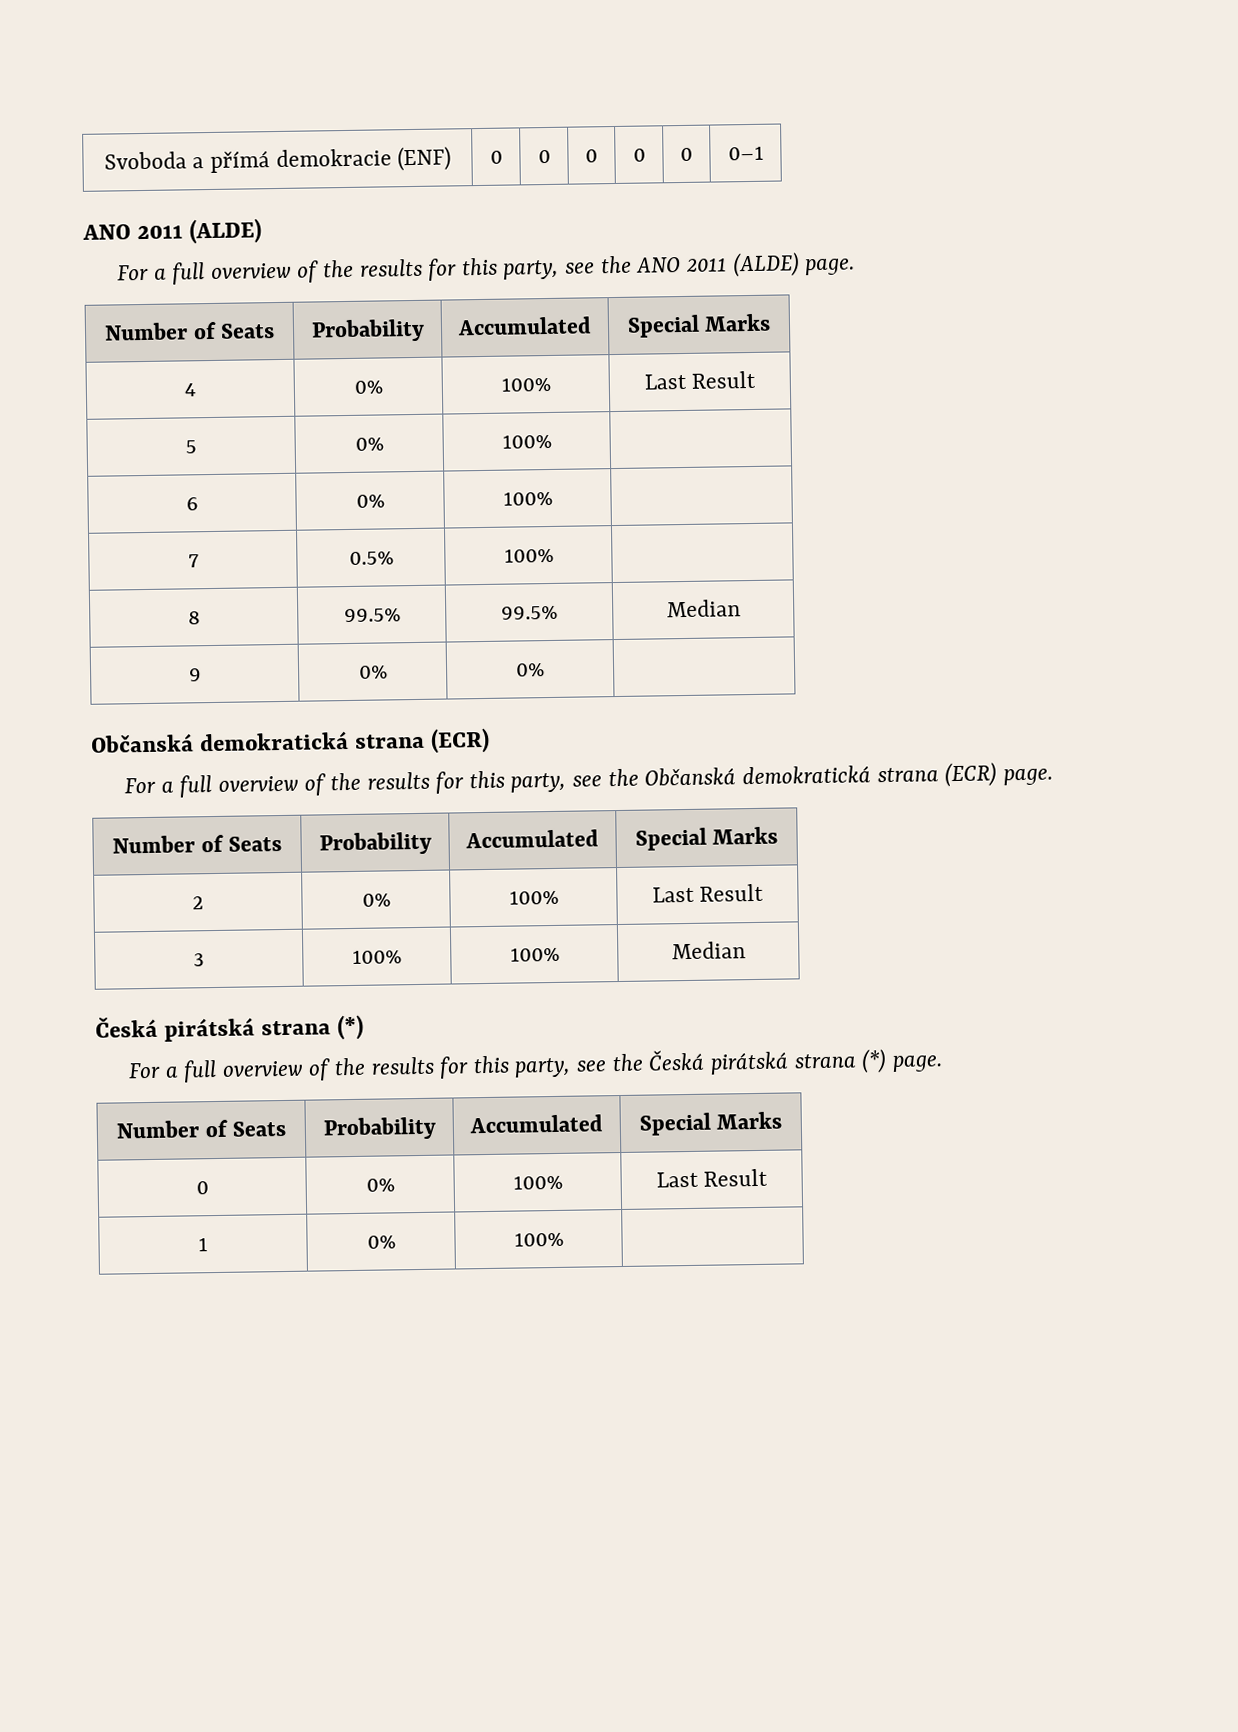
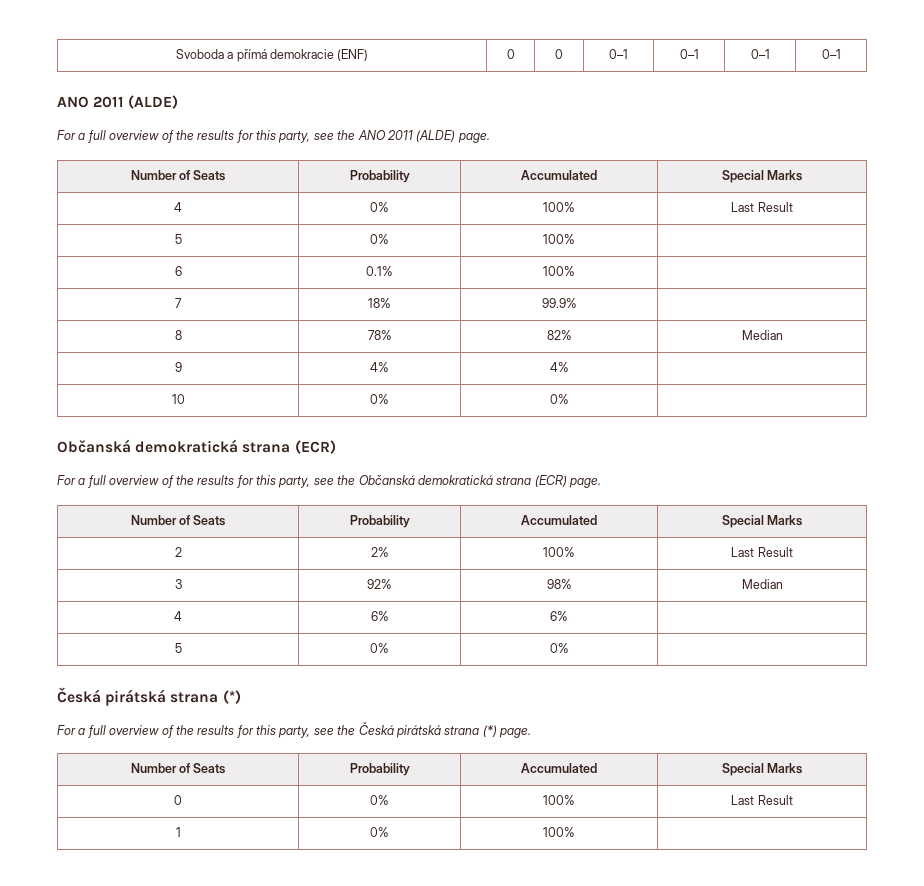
[585,149,598,163] [632,148,646,162] [680,147,693,162] 0 | 0 | 0 -> [609,49,628,59] [679,49,699,59] [750,49,770,59] 0–1 | 0–1 | 0–1
[355,494,385,508] 0% -> [366,266,393,276] 0.1%
[348,551,394,565] [503,547,554,563] 0.5% | 100% -> [368,298,391,308] [541,298,577,308] 18% | 99.9%
[343,608,401,623] [501,605,558,620] 99.5% | 99.5% -> [367,330,392,340] [546,330,572,340] 78% | 82%
(202, 675) none -> [370,362,389,372] [549,362,569,372] [171,394,185,404] | 4% | 4% | // 10
[361,893,391,907] 0% -> [370,547,389,557] 2%
[352,949,402,964] [509,946,560,962] [671,941,746,960] 100% | 100% | Median -> [367,579,392,589] [546,579,572,589] [741,579,783,589] [174,611,182,621] [370,611,389,621] [550,611,568,621] [174,643,182,653] [370,643,389,653] [549,643,569,653] 92% | 98% | Median // 4 | 6% | 6% | // 5 | 0% | 0% |

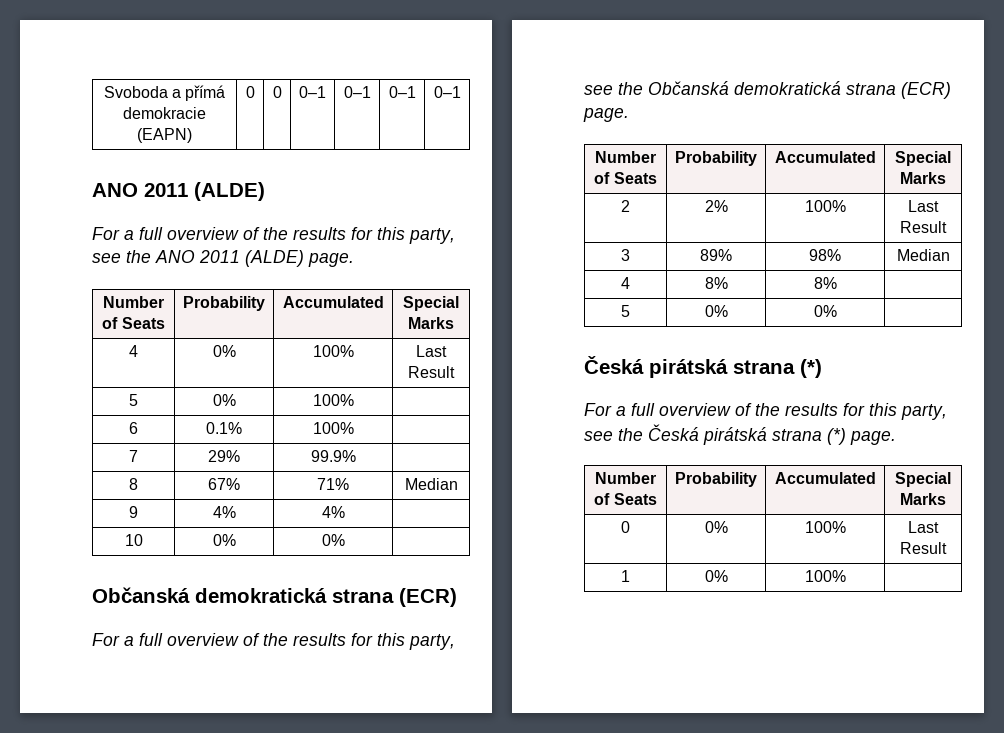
[337,49,369,61] (ENF) -> [137,128,192,143] (EAPN)
[368,298,391,308] 18% -> [208,450,240,462] 29%
[367,330,392,340] [546,330,572,340] 78% | 82% -> [208,478,240,490] [317,478,349,490] 67% | 71%
[367,579,392,589] 92% -> [700,249,732,261] 89%
[370,611,389,621] [550,611,568,621] 6% | 6% -> [704,277,728,289] [813,277,837,289] 8% | 8%

